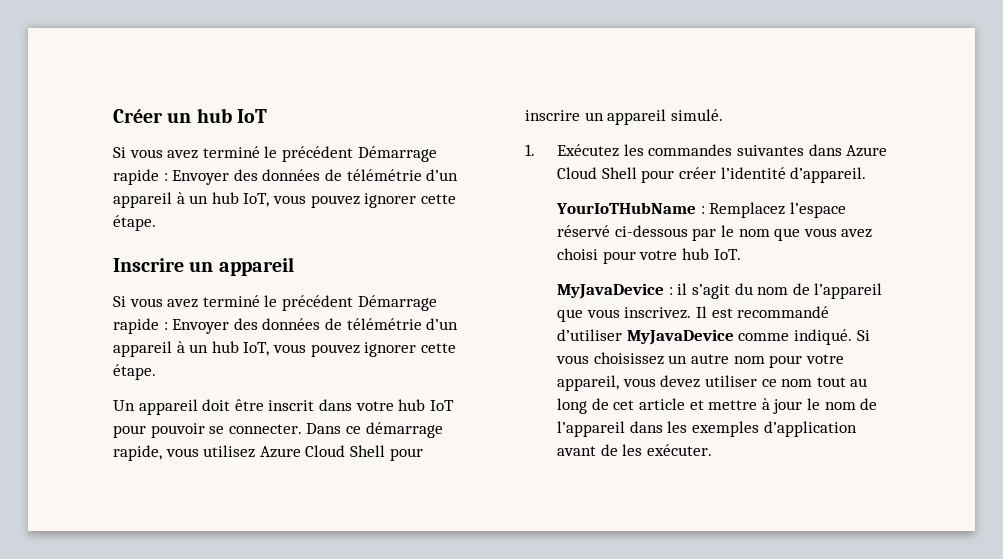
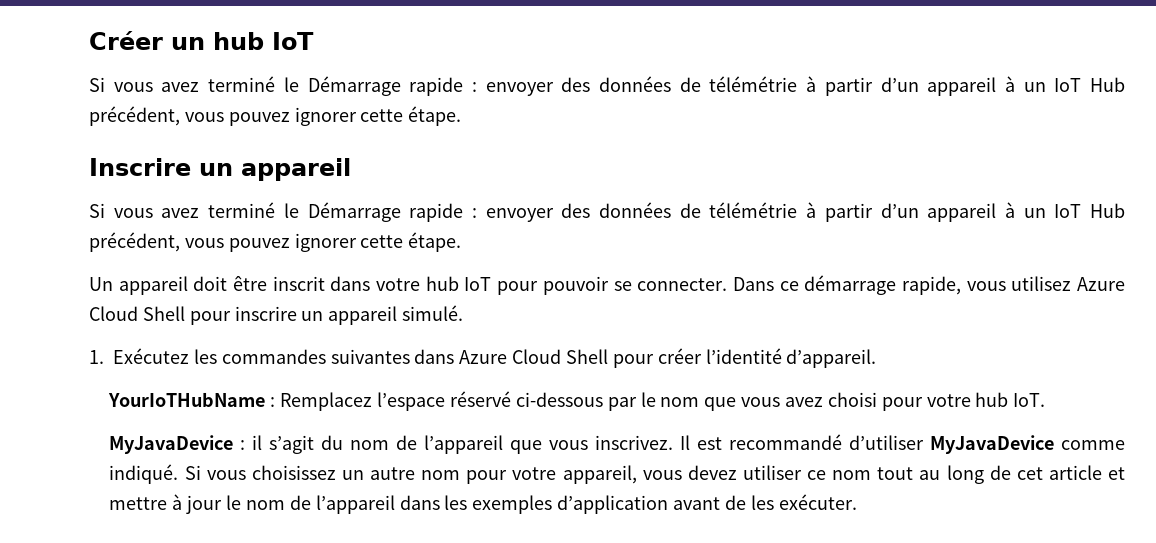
[281,146,437,162] [113,169,459,185] [113,192,270,208] précédent Démarrage rapide : Envoyer des données de télémétrie d’un appareil à un hub IoT, -> [307,76,1126,96] [89,106,180,126] Démarrage rapide : envoyer des données de télémétrie à partir d’un appareil à un IoT Hub précédent,
[281,295,437,311] [113,318,459,334] [113,341,270,357] précédent Démarrage rapide : Envoyer des données de télémétrie d’un appareil à un hub IoT, -> [307,202,1126,222] [89,232,180,252] Démarrage rapide : envoyer des données de télémétrie à partir d’un appareil à un IoT Hub précédent,

